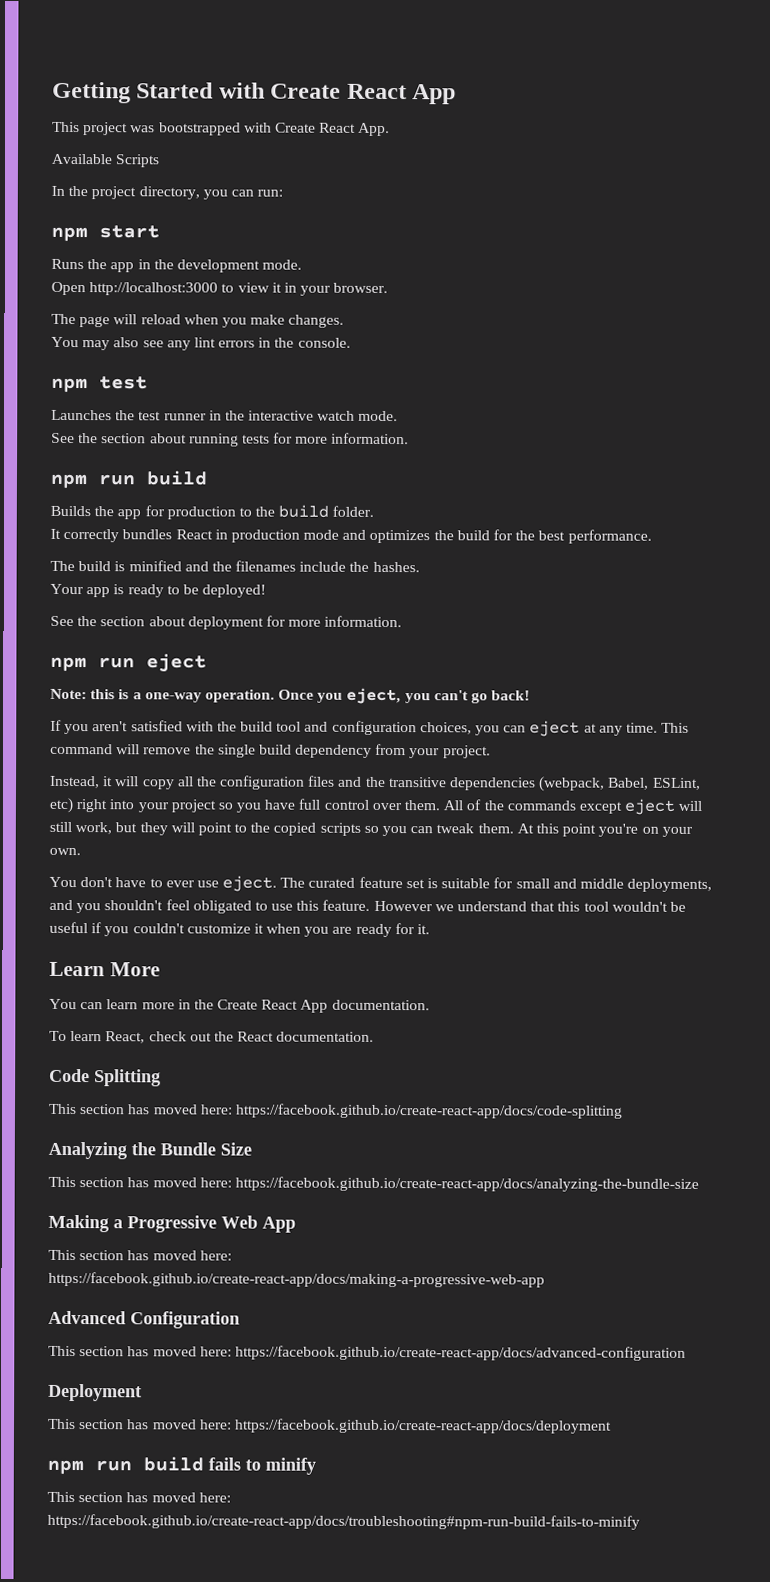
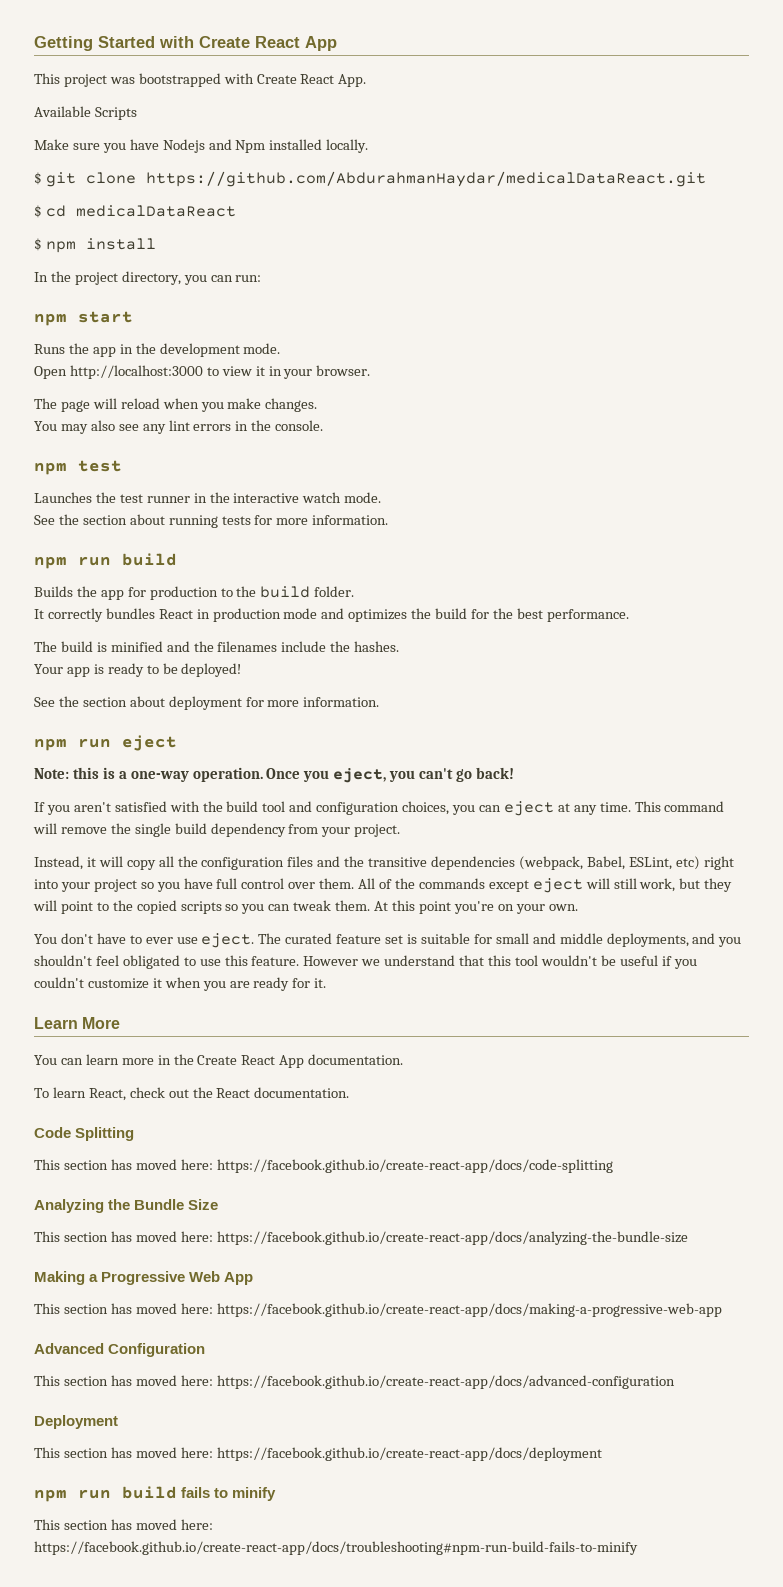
(160, 161) none -> [34,139,369,153] [34,171,706,187] [34,205,236,218] [34,238,156,253] // Make sure you have Nodejs and Npm installed locally. // $ git clone https://github.com/AbdurahmanHaydar/medicalDataReact.git // $ cd medicalDataReact // $ npm install

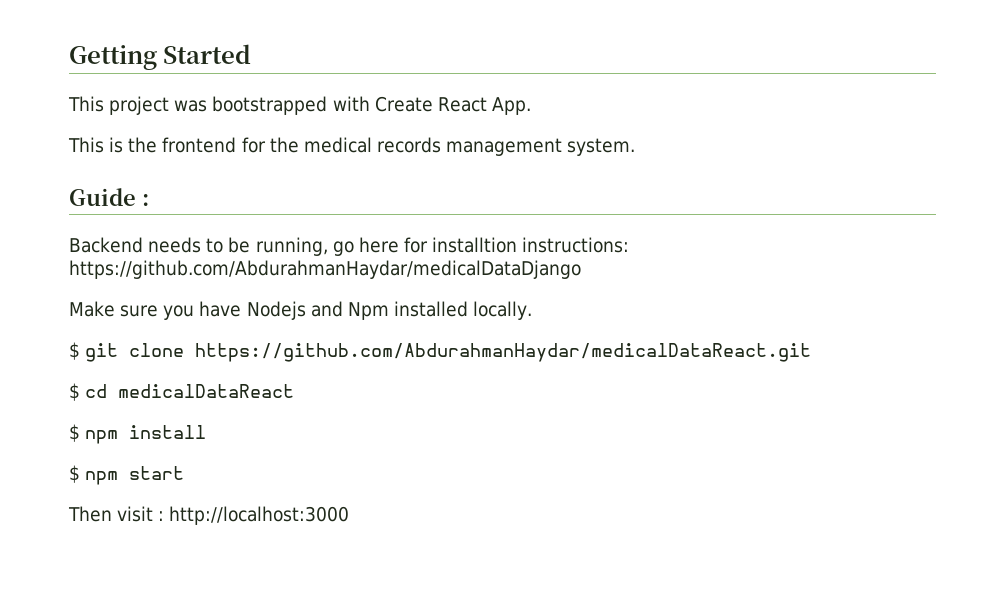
[159,36,337,51] with Create React App -> (252, 54) none
[34,106,137,120] Available Scripts -> [68,137,636,156] [69,188,149,206] [69,237,630,256] [69,260,581,279] This is the frontend for the medical records management system. // Guide : // Backend needs to be running, go here for installtion instructions: https://github.com/AbdurahmanHaydar/medicalDataDjango
[34,271,262,285] [34,311,133,326] [34,343,281,357] [34,365,371,379] [34,398,318,412] [34,420,324,434] [34,460,122,475] [34,492,382,503] [34,514,389,528] [34,553,177,569] [34,586,355,600] [34,608,629,622] [34,641,400,652] [34,663,242,677] [34,696,380,710] [34,735,177,751] [34,767,514,783] [34,801,725,816] [33,823,401,837] [34,856,734,870] [34,878,733,893] [33,900,578,914] [34,933,742,948] [34,955,697,969] [34,977,327,991] [34,1017,121,1029] [34,1054,404,1068] [34,1087,350,1101] [34,1127,135,1141] [34,1159,613,1173] [34,1199,219,1213] [34,1231,688,1245] [34,1271,254,1285] [34,1303,722,1317] [34,1343,206,1357] [34,1375,675,1389] [34,1415,118,1429] [34,1447,602,1461] [34,1486,277,1502] [34,1519,213,1530] [34,1541,638,1555] In the project directory, you can run: // npm start // Runs the app in the development mode. // Open http://localhost:3000 to view it in your browser. // The page will reload when you make changes. // You may also see any lint errors in the console. // npm test // Launches the test runner in the interactive watch mode. // See the section about running tests for more information. // npm run build // Builds the app for production to the build folder. // It correctly bundles React in production mode and optimizes the build for the best performance. // The build is minified and the filenames include the hashes. // Your app is ready to be deployed! // See the section about deployment for more information. // npm run eject // Note: this is a one-way operation. Once you eject, you can't go back! // If you aren't satisfied with the build tool and configuration choices, you can eject at any time. This command will remove the single build dependency from your project. // Instead, it will copy all the configuration files and the transitive dependencies (webpack, Babel, ESLint, etc) right into your project so you have full control over them. All of the commands except eject will still work, but they will point to the copied scripts so you can tweak them. At this point you're on your own. // You don't have to ever use eject. The curated feature set is suitable for small and middle deployments, and you shouldn't feel obligated to use this feature. However we understand that this tool wouldn't be useful if you couldn't customize it when you are ready for it. // Learn More // You can learn more in the Create React App documentation. // To learn React, check out the React documentation. // Code Splitting // This section has moved here: https://facebook.github.io/create-react-app/docs/code-splitting // Analyzing the Bundle Size // This section has moved here: https://facebook.github.io/create-react-app/docs/analyzing-the-bundle-size // Making a Progressive Web App // This section has moved here: https://facebook.github.io/create-react-app/docs/making-a-progressive-web-app // Advanced Configuration // This section has moved here: https://facebook.github.io/create-react-app/docs/advanced-configuration // Deployment // This section has moved here: https://facebook.github.io/create-react-app/docs/deployment // npm run build fails to minify // This section has moved here: https://facebook.github.io/create-react-app/docs/troubleshooting#npm-run-build-fails-to-minify -> [69,465,185,485] [68,506,350,525] $ npm start // Then visit : http://localhost:3000

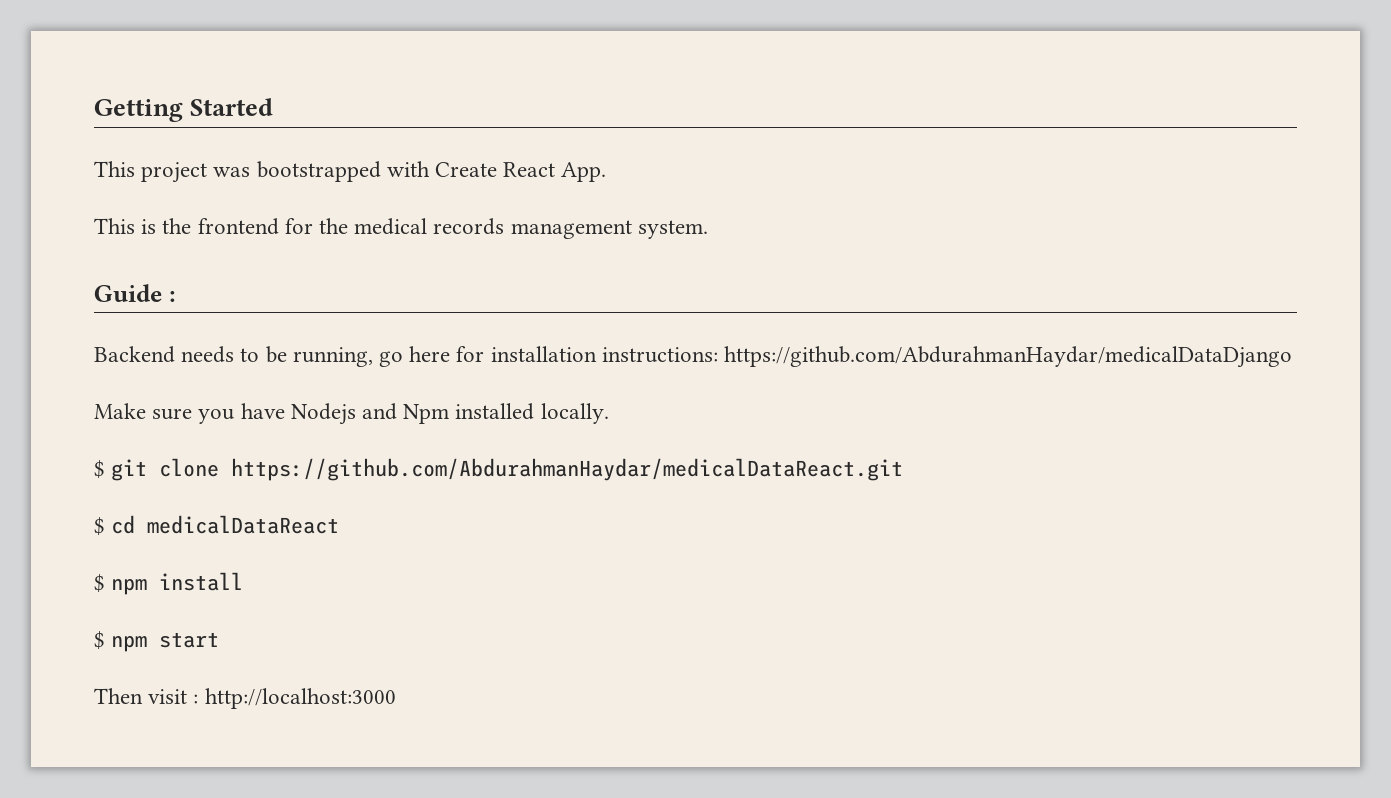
[432,237,518,253] installtion -> [490,346,597,362] installation

